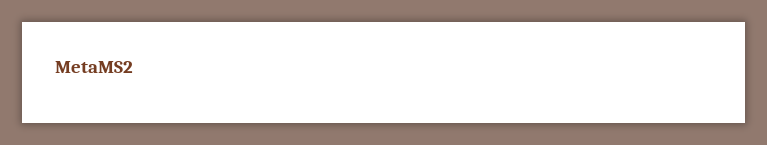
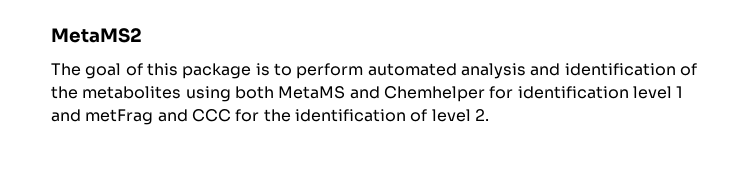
(133, 67) none -> [51,63,697,79] [51,86,684,102] [51,109,489,125] // The goal of this package is to perform automated analysis and identification of the metabolites using both MetaMS and Chemhelper for identification level 1 and metFrag and CCC for the identification of level 2.

